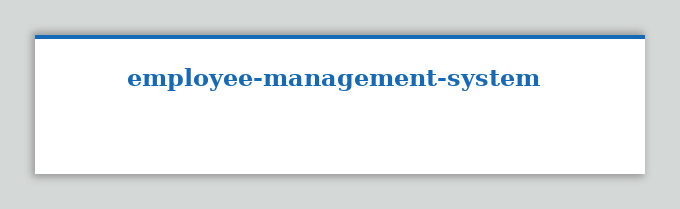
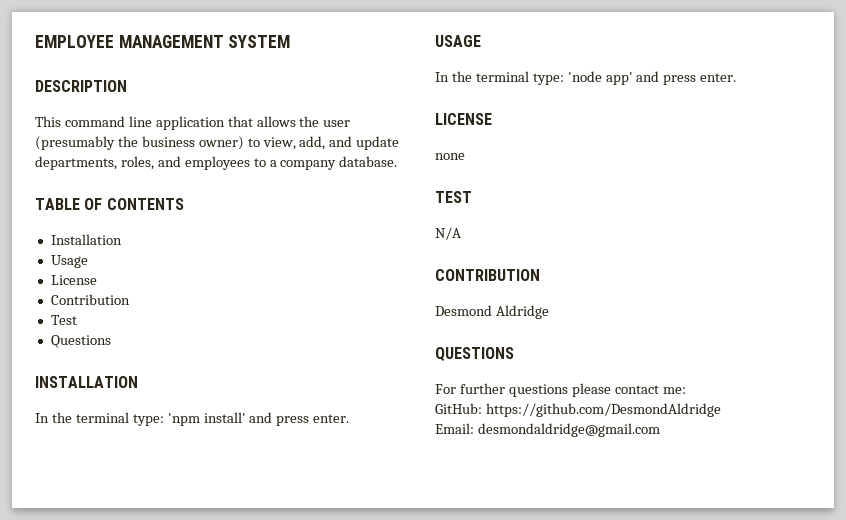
[127,68,540,91] employee-management-system -> [35,35,291,48] [35,80,127,92] [35,116,351,130] [35,136,400,150] [35,156,398,170] [35,198,184,210] [50,234,122,245] [50,255,88,268] [50,275,97,285] [50,294,130,305] [50,315,77,325] [50,335,111,348] [35,376,138,388] [35,412,350,426] [435,35,481,47] [435,71,737,85] [435,113,492,125] [435,153,465,160] [435,191,472,203] [435,227,461,240] [435,269,540,281] [435,305,549,319] [435,347,514,361] [435,383,686,397] [435,403,721,417] [435,423,660,437] EMPLOYEE MANAGEMENT SYSTEM // DESCRIPTION // This command line application that allows the user (presumably the business owner) to view, add, and update departments, roles, and employees to a company database. // TABLE OF CONTENTS // Installation // Usage // License // Contribution // Test // Questions // INSTALLATION // In the terminal type: 'npm install' and press enter. // USAGE // In the terminal type: 'node app' and press enter. // LICENSE // none // TEST // N/A // CONTRIBUTION // Desmond Aldridge // QUESTIONS // For further questions please contact me: // GitHub: https://github.com/DesmondAldridge // Email: desmondaldridge@gmail.com

